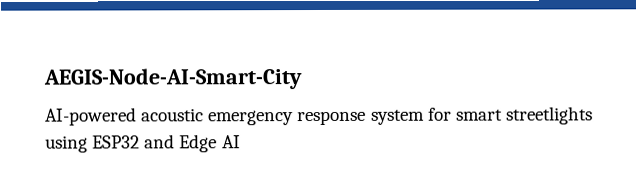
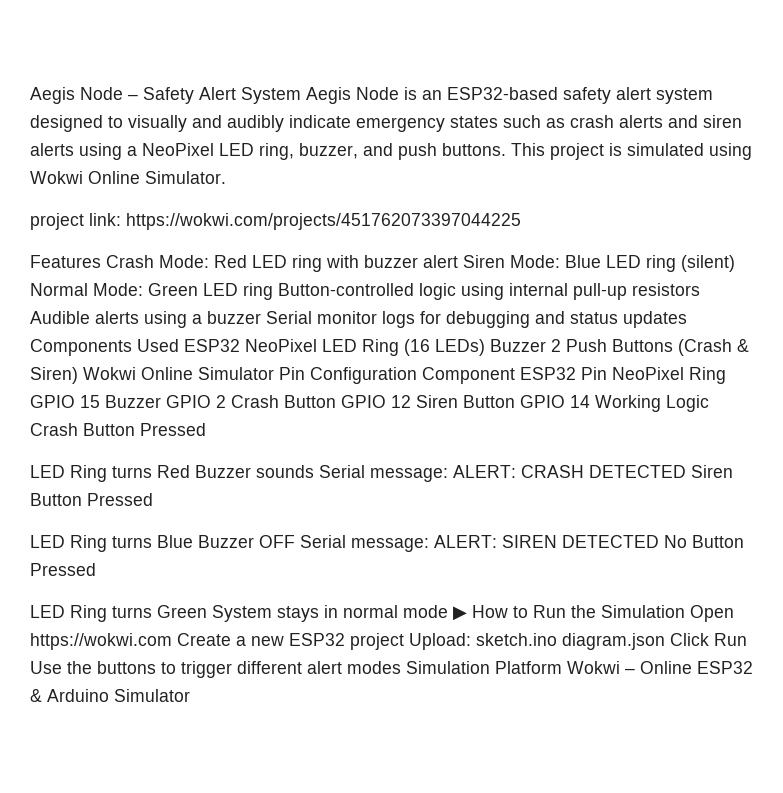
[43,68,302,90] [45,106,593,126] [45,134,241,153] AEGIS-Node-AI-Smart-City // AI-powered acoustic emergency response system for smart streetlights using ESP32 and Edge AI -> [30,87,713,104] [30,115,742,132] [30,143,752,160] [30,171,226,184] [30,213,521,230] [30,255,735,272] [30,283,700,300] [30,311,687,328] [30,339,749,356] [30,367,726,384] [30,395,709,412] [30,423,206,436] [30,465,733,482] [30,493,153,506] [30,535,744,552] [30,563,96,576] [30,605,734,622] [30,633,747,650] [30,661,753,678] [30,689,190,702] Aegis Node – Safety Alert System Aegis Node is an ESP32-based safety alert system designed to visually and audibly indicate emergency states such as crash alerts and siren alerts using a NeoPixel LED ring, buzzer, and push buttons. This project is simulated using Wokwi Online Simulator. // project link: https://wokwi.com/projects/451762073397044225 // Features Crash Mode: Red LED ring with buzzer alert Siren Mode: Blue LED ring (silent) Normal Mode: Green LED ring Button-controlled logic using internal pull-up resistors Audible alerts using a buzzer Serial monitor logs for debugging and status updates Components Used ESP32 NeoPixel LED Ring (16 LEDs) Buzzer 2 Push Buttons (Crash & Siren) Wokwi Online Simulator Pin Configuration Component ESP32 Pin NeoPixel Ring GPIO 15 Buzzer GPIO 2 Crash Button GPIO 12 Siren Button GPIO 14 Working Logic Crash Button Pressed // LED Ring turns Red Buzzer sounds Serial message: ALERT: CRASH DETECTED Siren Button Pressed // LED Ring turns Blue Buzzer OFF Serial message: ALERT: SIREN DETECTED No Button Pressed // LED Ring turns Green System stays in normal mode ▶ How to Run the Simulation Open https://wokwi.com Create a new ESP32 project Upload: sketch.ino diagram.json Click Run Use the buttons to trigger different alert modes Simulation Platform Wokwi – Online ESP32 & Arduino Simulator

